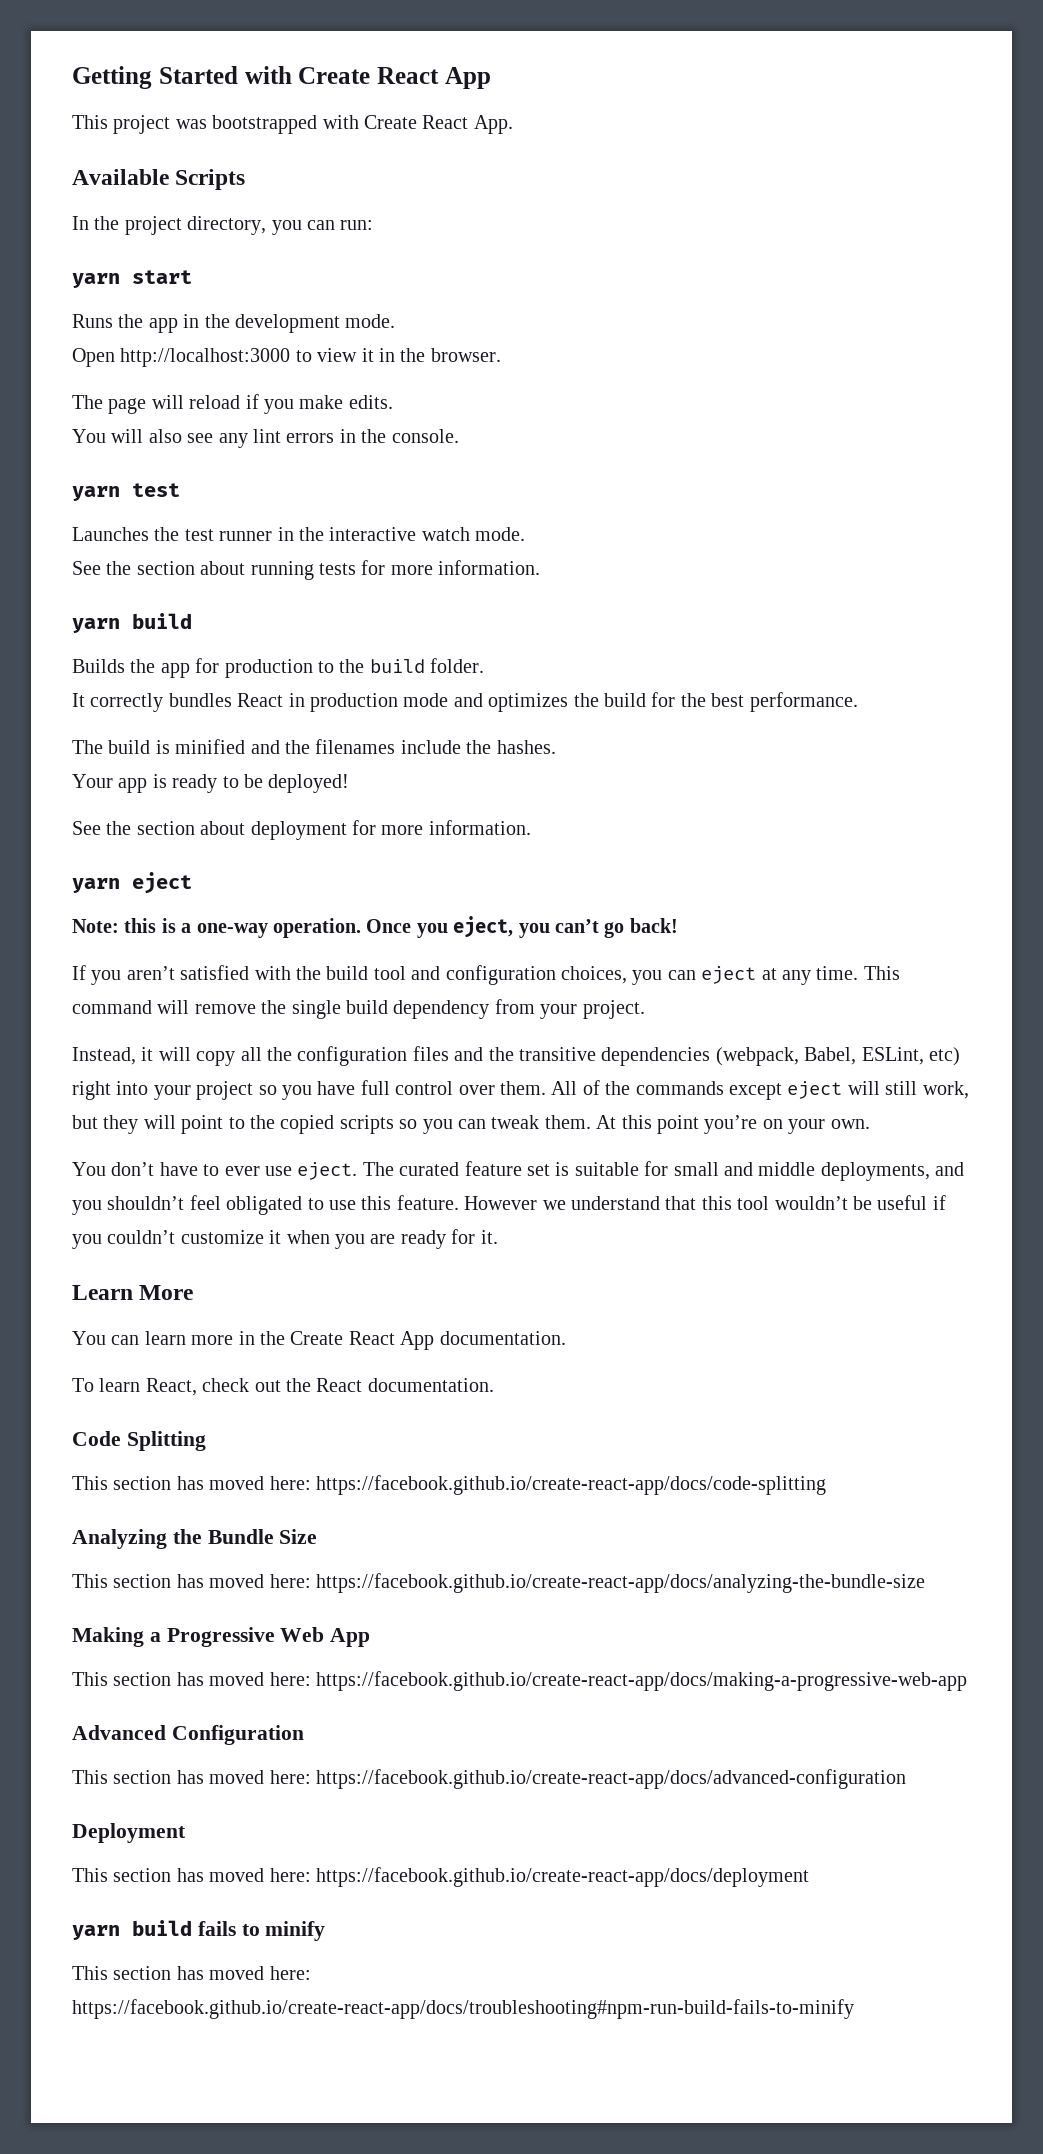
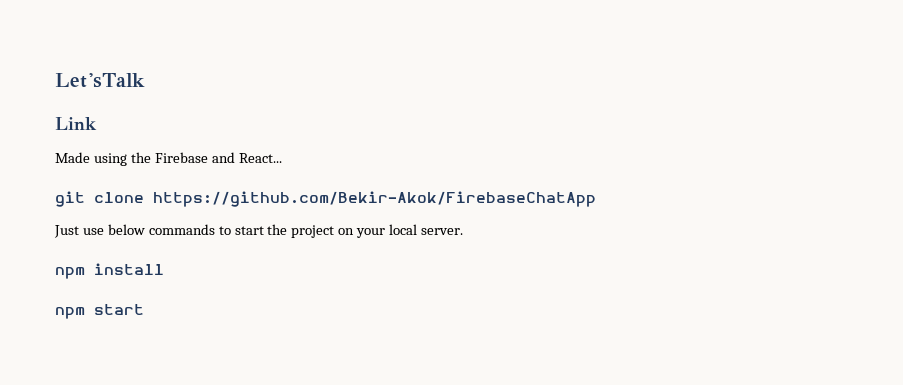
[72,66,491,89] [72,115,513,134] [72,169,246,190] [72,216,374,235] [72,270,192,288] [72,314,396,333] [72,348,501,367] [72,394,393,414] [72,429,459,448] [72,483,180,501] [72,527,526,541] [72,560,541,580] [72,613,192,633] [72,658,485,678] [72,692,858,712] [72,739,556,754] [72,774,350,793] [72,820,531,840] [72,872,192,894] [72,916,678,938] [72,965,900,985] [72,999,645,1019] [72,1046,960,1066] [72,1080,969,1100] [72,1115,870,1134] [72,1161,965,1181] [72,1195,946,1215] [72,1229,498,1249] [72,1285,194,1300] [72,1331,566,1350] [72,1378,494,1396] [72,1431,206,1451] [72,1475,826,1495] [72,1529,318,1549] [72,1573,925,1593] [72,1627,371,1647] [72,1671,967,1691] [72,1725,304,1745] [72,1769,906,1789] [72,1823,186,1843] [72,1867,809,1887] [72,1920,326,1941] [72,1966,311,1980] [72,1999,854,2019] Getting Started with Create React App // This project was bootstrapped with Create React App. // Available Scripts // In the project directory, you can run: // yarn start // Runs the app in the development mode. // Open http://localhost:3000 to view it in the browser. // The page will reload if you make edits. // You will also see any lint errors in the console. // yarn test // Launches the test runner in the interactive watch mode. // See the section about running tests for more information. // yarn build // Builds the app for production to the build folder. // It correctly bundles React in production mode and optimizes the build for the best performance. // The build is minified and the filenames include the hashes. // Your app is ready to be deployed! // See the section about deployment for more information. // yarn eject // Note: this is a one-way operation. Once you eject, you can’t go back! // If you aren’t satisfied with the build tool and configuration choices, you can eject at any time. This command will remove the single build dependency from your project. // Instead, it will copy all the configuration files and the transitive dependencies (webpack, Babel, ESLint, etc) right into your project so you have full control over them. All of the commands except eject will still work, but they will point to the copied scripts so you can tweak them. At this point you’re on your own. // You don’t have to ever use eject. The curated feature set is suitable for small and middle deployments, and you shouldn’t feel obligated to use this feature. However we understand that this tool wouldn’t be useful if you couldn’t customize it when you are ready for it. // Learn More // You can learn more in the Create React App documentation. // To learn React, check out the React documentation. // Code Splitting // This section has moved here: https://facebook.github.io/create-react-app/docs/code-splitting // Analyzing the Bundle Size // This section has moved here: https://facebook.github.io/create-react-app/docs/analyzing-the-bundle-size // Making a Progressive Web App // This section has moved here: https://facebook.github.io/create-react-app/docs/making-a-progressive-web-app // Advanced Configuration // This section has moved here: https://facebook.github.io/create-react-app/docs/advanced-configuration // Deployment // This section has moved here: https://facebook.github.io/create-react-app/docs/deployment // yarn build fails to minify // This section has moved here: https://facebook.github.io/create-react-app/docs/troubleshooting#npm-run-build-fails-to-minify -> [55,73,145,88] [55,117,97,130] [55,152,282,166] [55,191,596,207] [54,224,464,238] [55,263,164,279] [55,304,144,319] Let'sTalk // Link // Made using the Firebase and React... // git clone https://github.com/Bekir-Akok/FirebaseChatApp // Just use below commands to start the project on your local server. // npm install // npm start

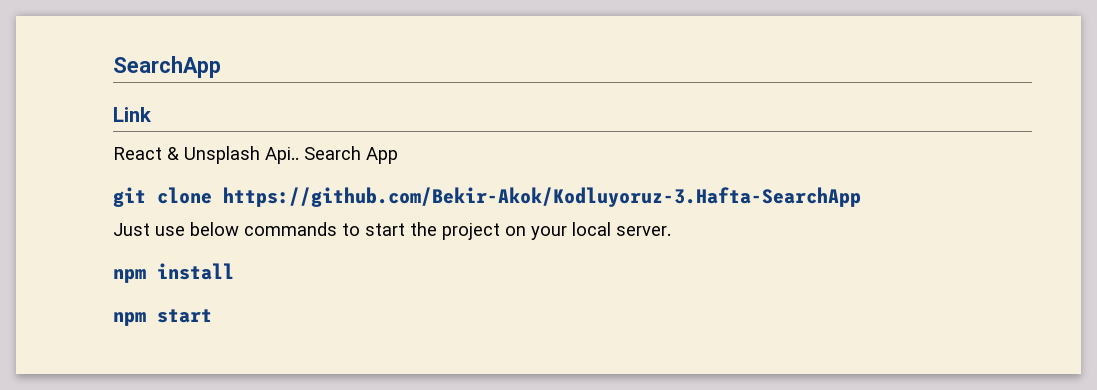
[55,73,145,88] Let'sTalk -> [113,56,221,78] SearchApp
[55,152,282,166] Made using the Firebase and React... -> [113,146,398,164] React & Unsplash Api.. Search App
[153,191,596,207] https://github.com/Bekir-Akok/FirebaseChatApp -> [223,187,861,207] https://github.com/Bekir-Akok/Kodluyoruz-3.Hafta-SearchApp

